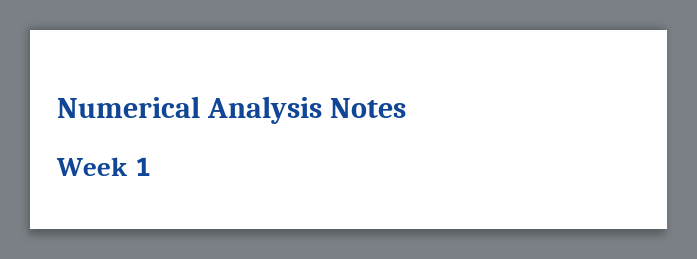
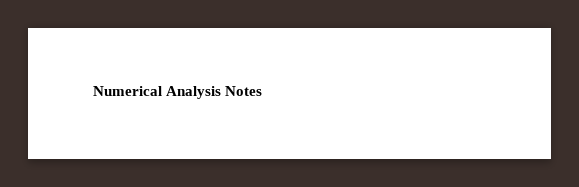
[56,157,153,176] // Week 1 -> (263, 91) none

